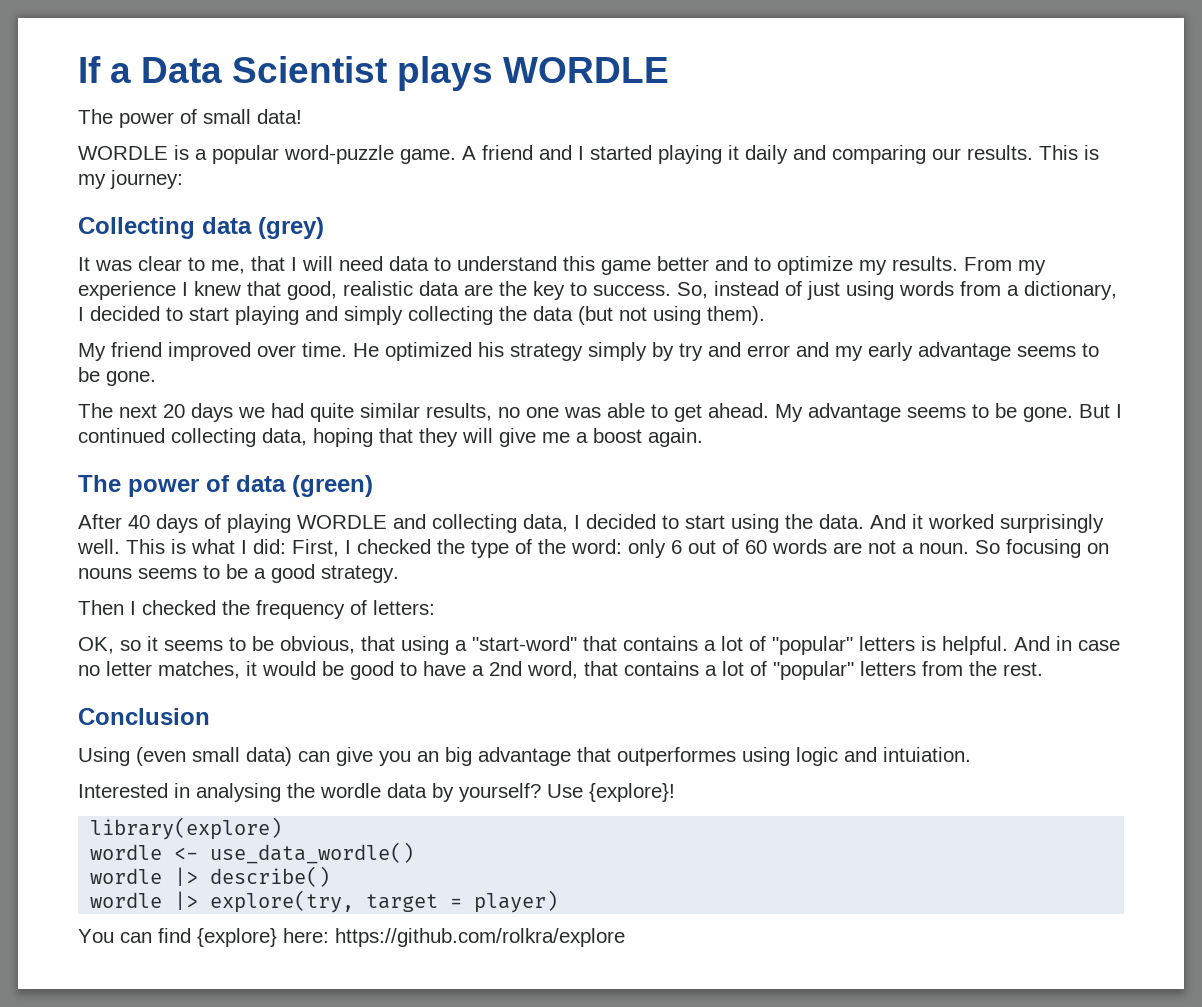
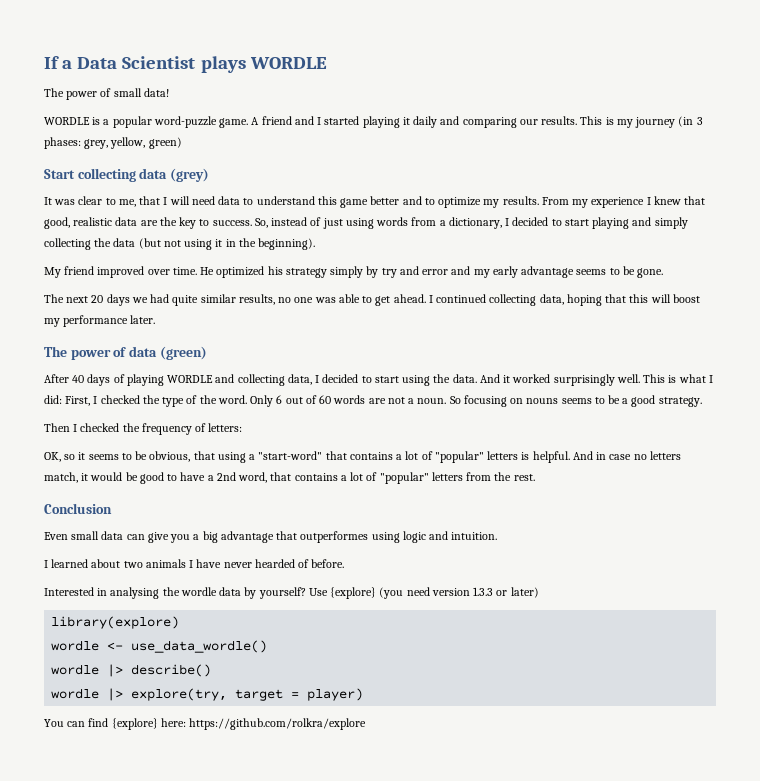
[110,170,183,189] [78,217,195,239] journey: // Collecting -> [635,116,703,128] [44,137,182,149] [44,168,136,182] journey (in 3 phases: grey, yellow, green) // Start collecting
[707,306,765,325] them). -> [215,238,316,250] it in the beginning).
[775,403,1110,422] My advantage seems to be gone. But -> (426, 298) none
[419,428,703,447] they will give me a boost again. -> [629,294,700,303] [44,315,156,327] this will boost my performance later.
[571,539,666,558] word: only -> [217,395,274,407] word. Only
[106,661,240,679] letter matches, -> [649,451,681,460] [44,472,78,483] letters match,
[78,747,292,766] Using (even small data) -> [44,531,124,540] Even small data
[417,751,439,762] an -> [193,534,200,540] a
[883,747,971,762] intuiation. -> [451,532,498,540] [44,559,345,568] intuition. // I learned about two animals I have never hearded of before.
[589,783,675,802] {explore}! -> [330,587,539,599] {explore} (you need version 1.3.3 or later)

